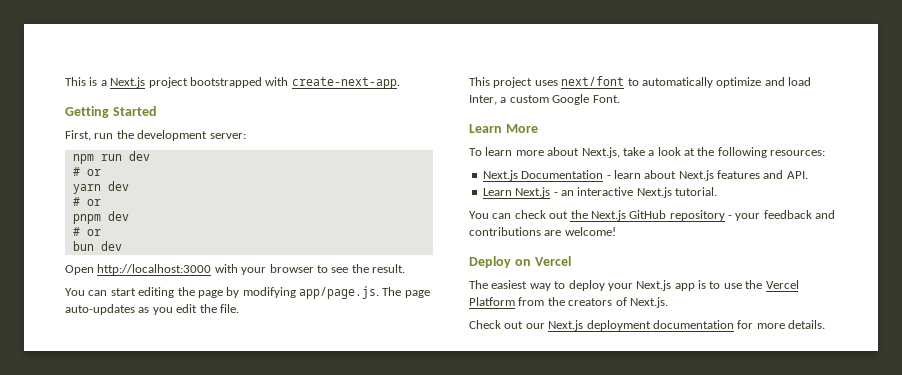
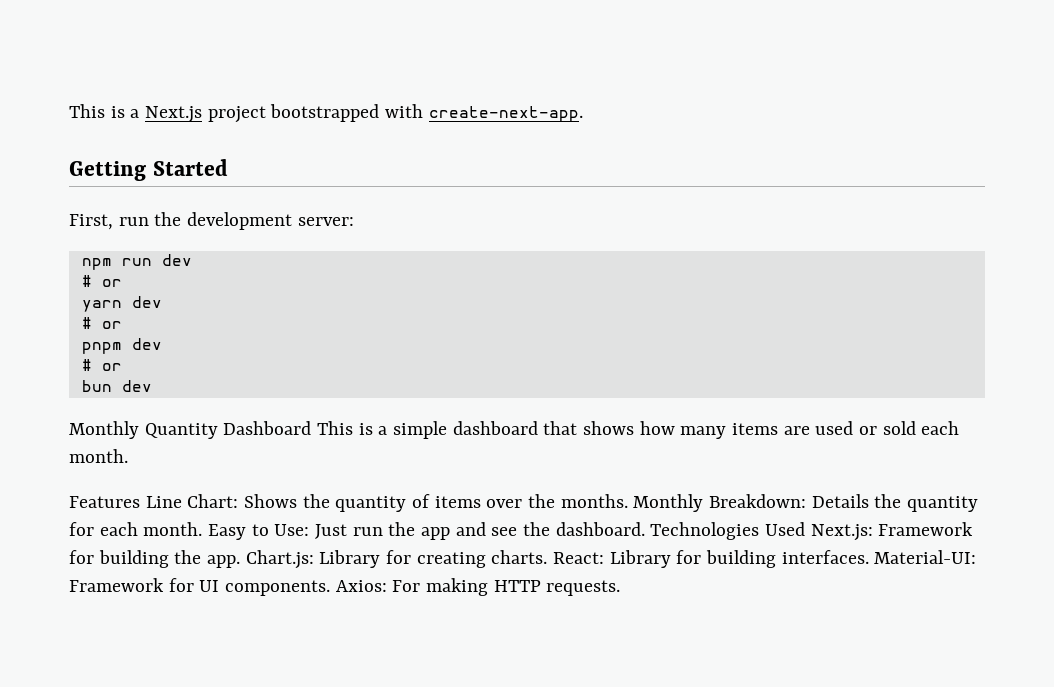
[65,264,405,275] [65,286,430,299] [65,304,239,315] [469,76,811,88] [469,94,620,105] [469,124,538,133] [469,147,826,158] [482,170,808,181] [482,187,717,198] [469,210,836,221] [469,227,616,236] [469,256,571,268] [469,280,799,291] [469,297,668,308] [469,320,825,331] Open http://localhost:3000 with your browser to see the result. // You can start editing the page by modifying app/page.js. The page auto-updates as you edit the file. // This project uses next/font to automatically optimize and load Inter, a custom Google Font. // Learn More // To learn more about Next.js, take a look at the following resources: // Next.js Documentation - learn about Next.js features and API. // Learn Next.js - an interactive Next.js tutorial. // You can check out the Next.js GitHub repository - your feedback and contributions are welcome! // Deploy on Vercel // The easiest way to deploy your Next.js app is to use the Vercel Platform from the creators of Next.js. // Check out our Next.js deployment documentation for more details. -> [69,421,960,439] [69,449,128,463] [69,494,979,512] [69,522,974,541] [69,550,977,569] [69,578,621,596] Monthly Quantity Dashboard This is a simple dashboard that shows how many items are used or sold each month. // Features Line Chart: Shows the quantity of items over the months. Monthly Breakdown: Details the quantity for each month. Easy to Use: Just run the app and see the dashboard. Technologies Used Next.js: Framework for building the app. Chart.js: Library for creating charts. React: Library for building interfaces. Material-UI: Framework for UI components. Axios: For making HTTP requests.

